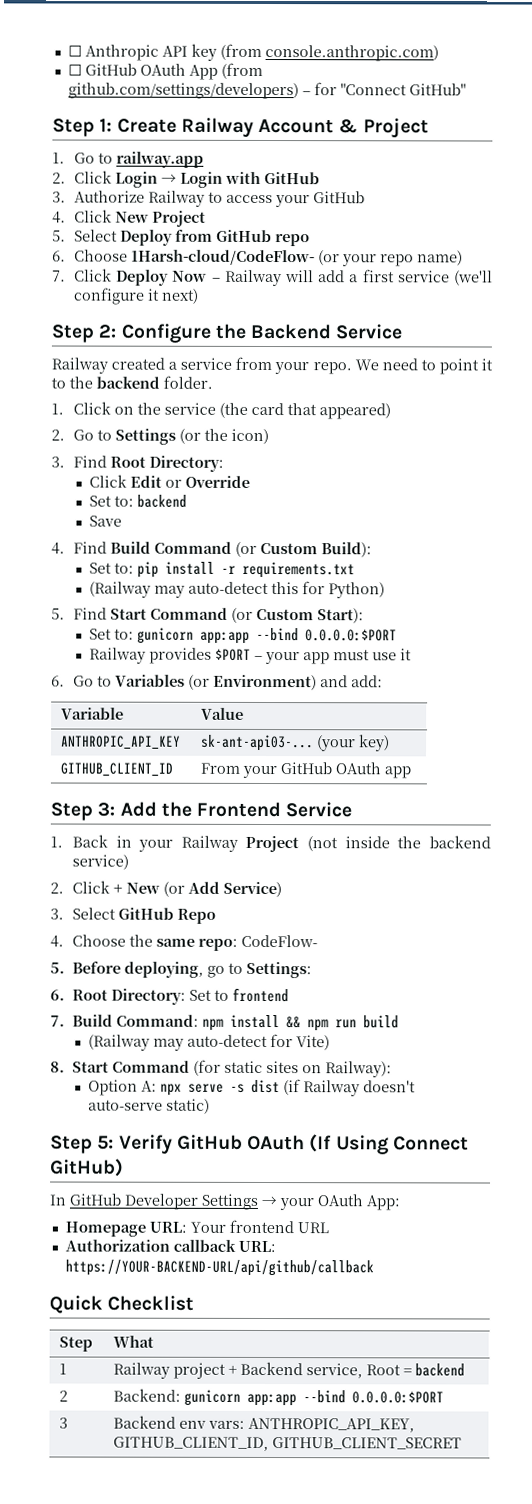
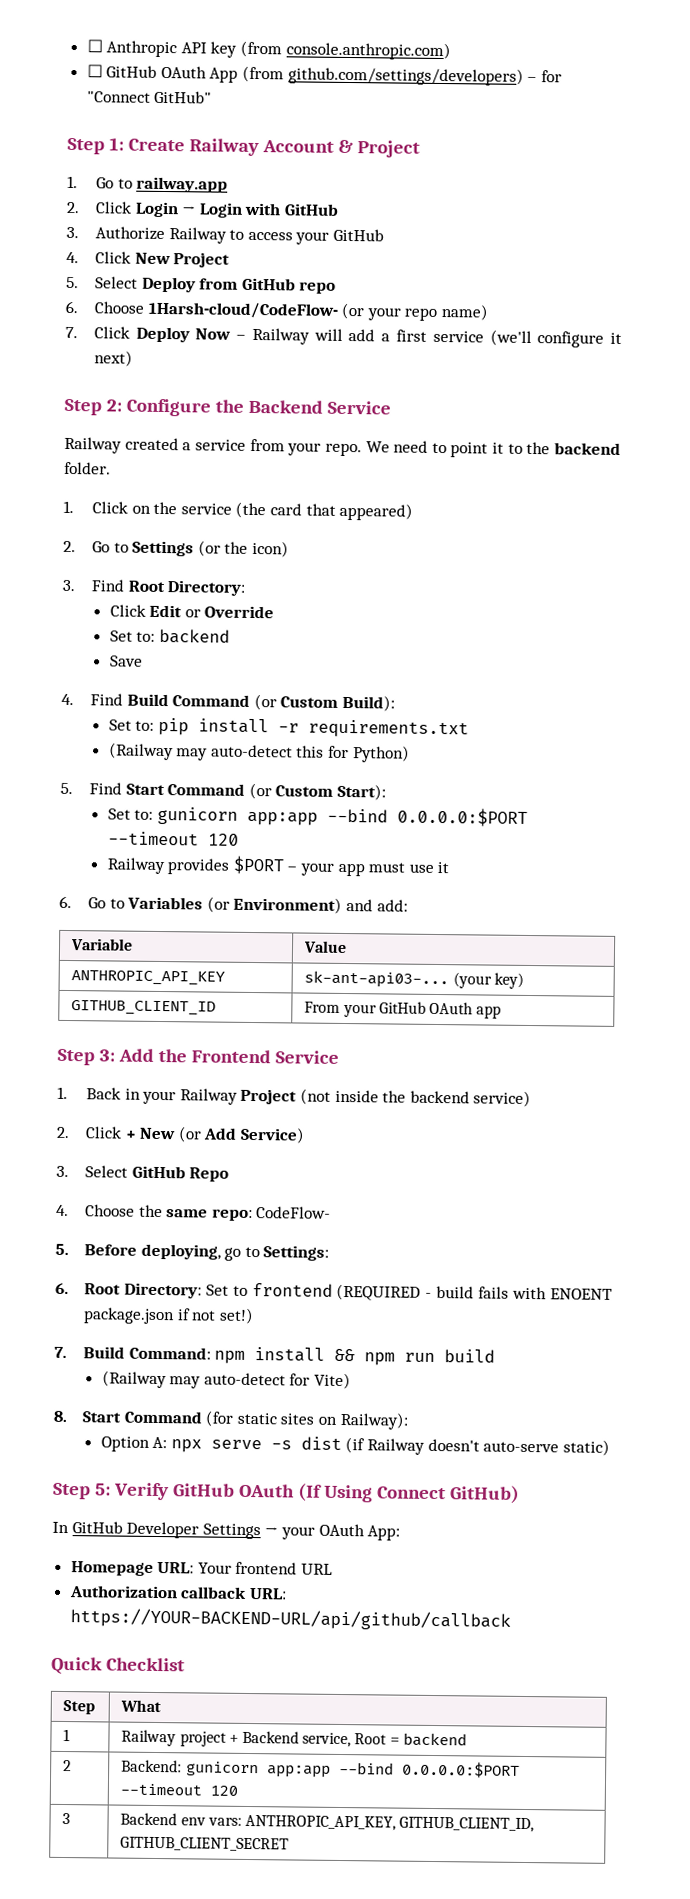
(397, 635) none -> [107,831,239,846] --timeout 120
(289, 995) none -> [336,1283,613,1301] [82,1307,254,1325] (REQUIRED - build fails with ENOENT package.json if not set!)
(445, 1397) none -> [120,1783,239,1796] --timeout 120

